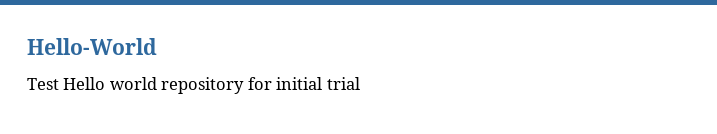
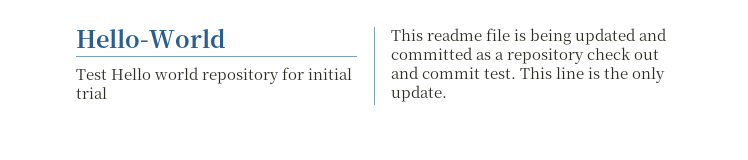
(360, 83) none -> [391,28,668,45] [391,47,660,64] [391,66,666,83] [391,85,447,102] // This readme file is being updated and committed as a repository check out and commit test. This line is the only update.

